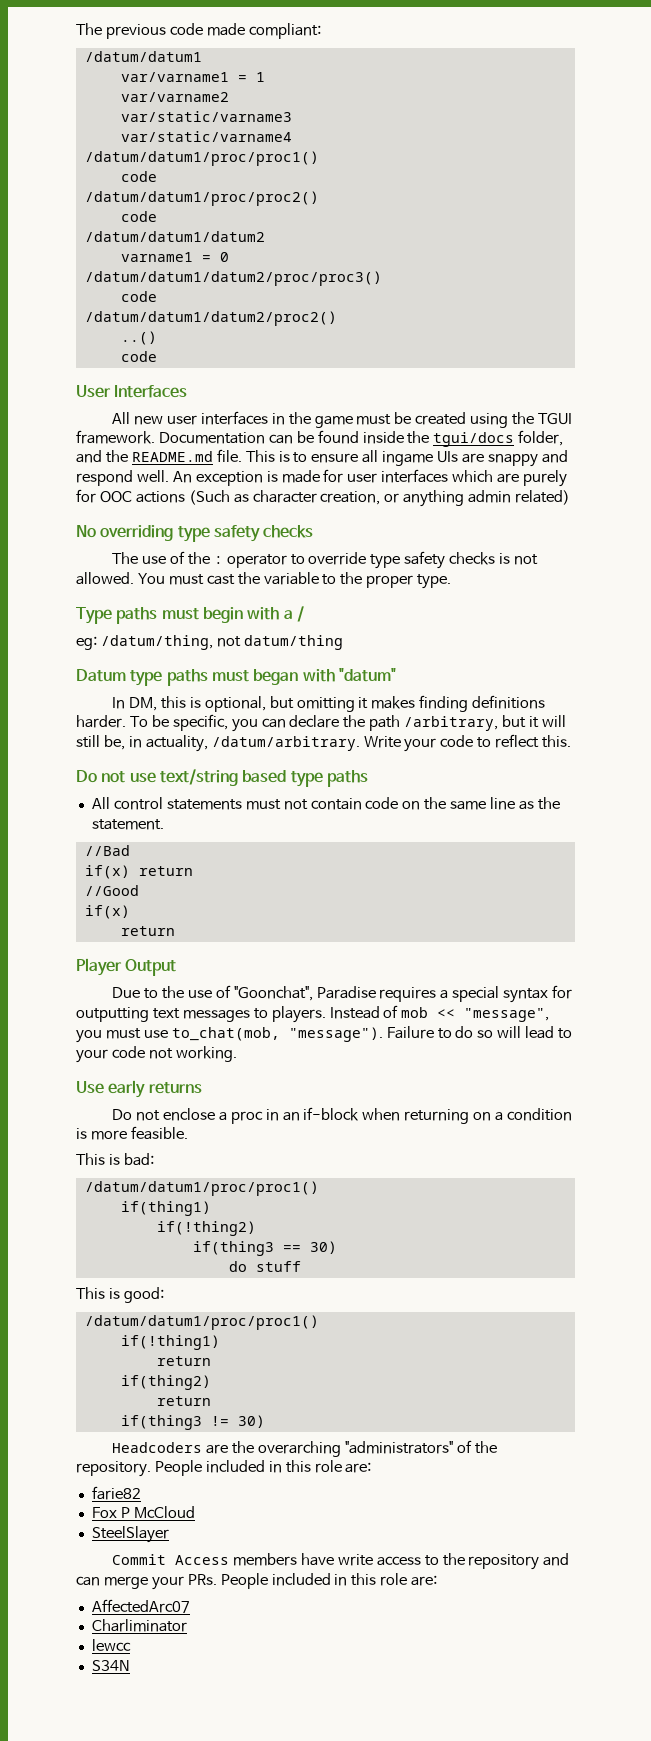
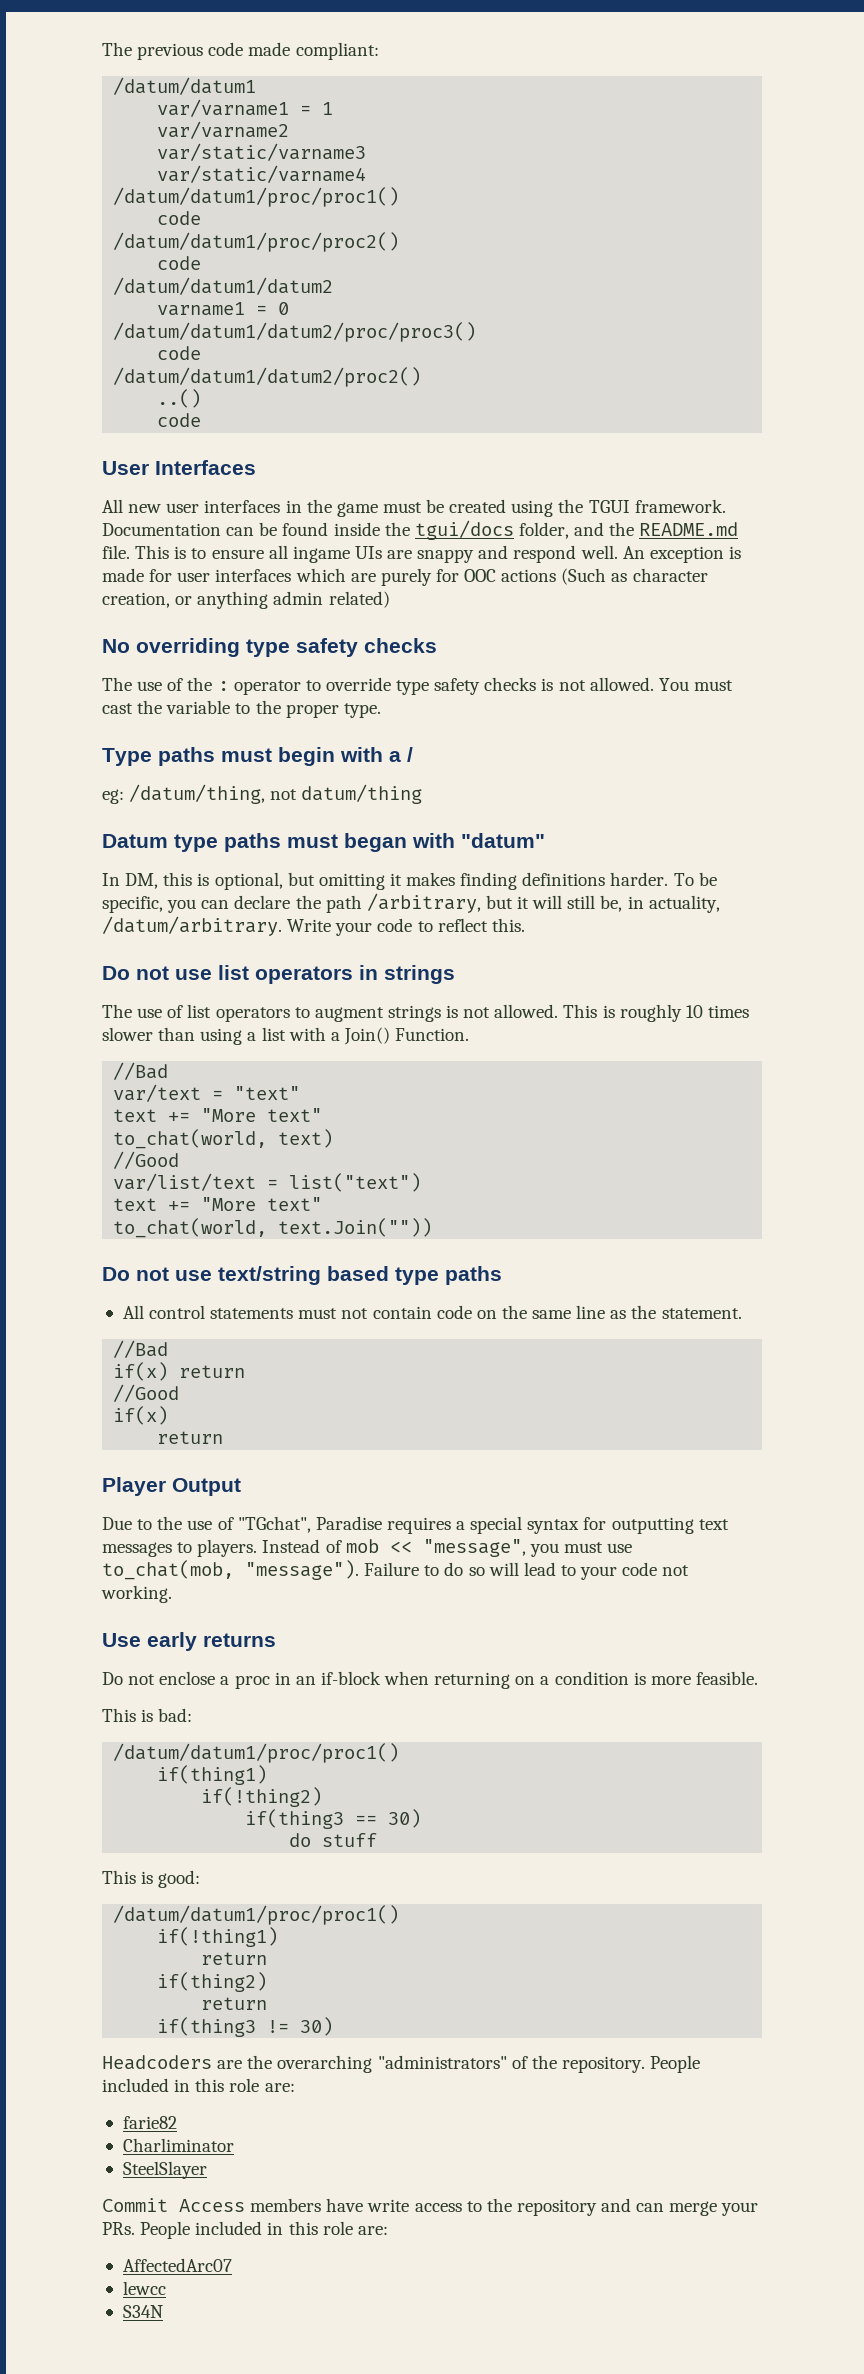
(572, 741) none -> [102,965,455,984] [102,1004,749,1022] [102,1027,470,1045] [113,1062,169,1080] [113,1084,301,1102] [113,1108,323,1122] [113,1129,334,1149] [113,1151,180,1169] [113,1173,422,1192] [113,1197,323,1211] [113,1218,433,1238] // Do not use list operators in strings // The use of list operators to augment strings is not allowed. This is roughly 10 times slower than using a list with a Join() Function. // //Bad // var/text = "text" // text += "More text" // to_chat(world, text) // //Good // var/list/text = list("text") // text += "More text" // to_chat(world, text.Join(""))
[233,986,313,1001] "Goonchat", -> [237,1516,311,1533] "TGchat",
[91,1506,195,1518] Fox P McCloud -> [122,2138,234,2152] Charliminator
[91,1619,187,1632] // Charliminator -> (232, 2265) none

